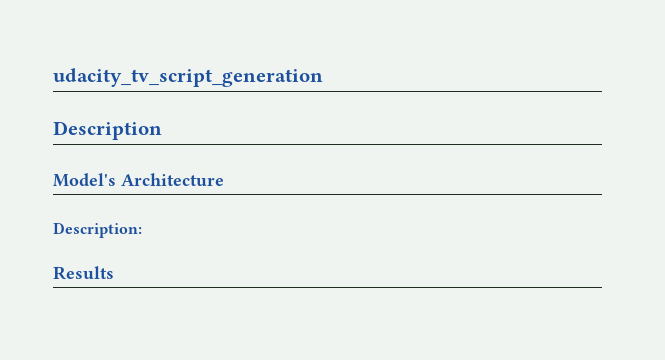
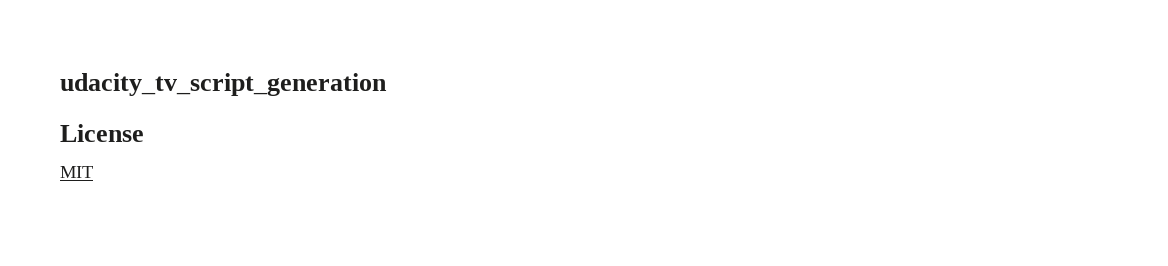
[53,121,162,140] [53,173,224,187] [53,222,142,238] [53,266,114,280] Description // Model's Architecture // Description: // Results -> [60,124,144,142] [60,166,93,178] License // MIT

